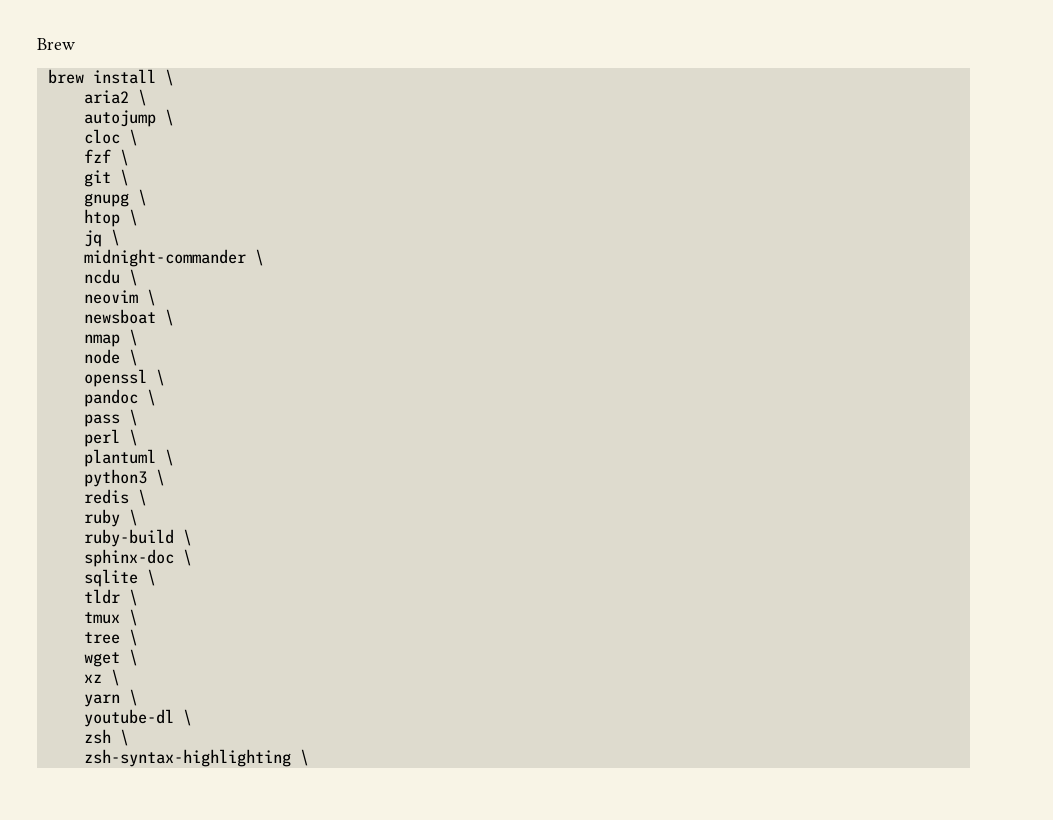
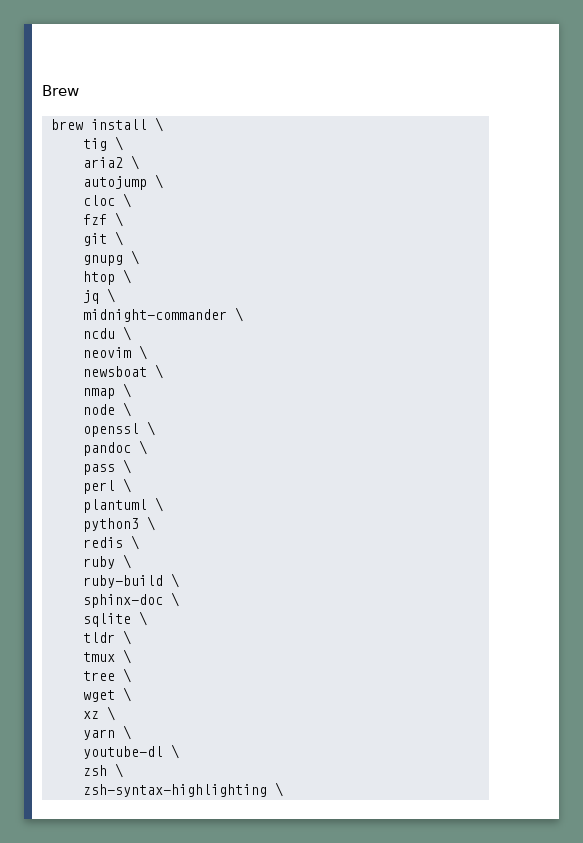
(174, 77) none -> [82,136,123,151] // tig \

